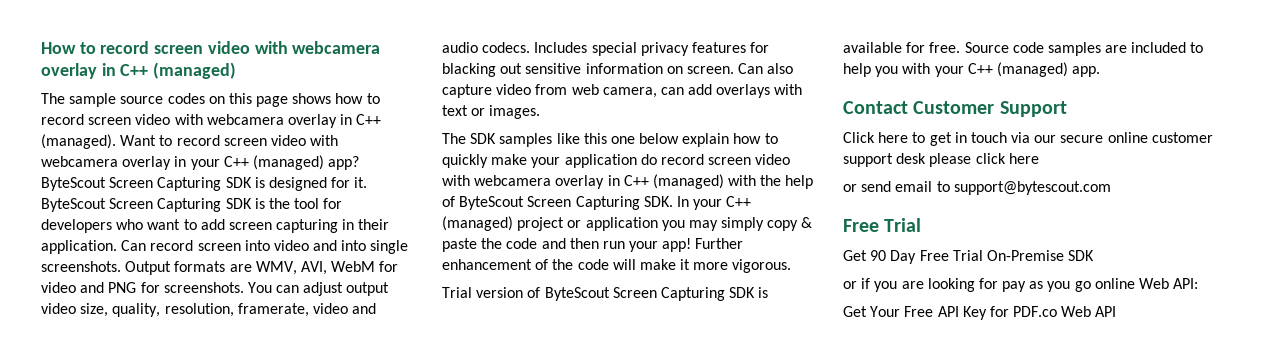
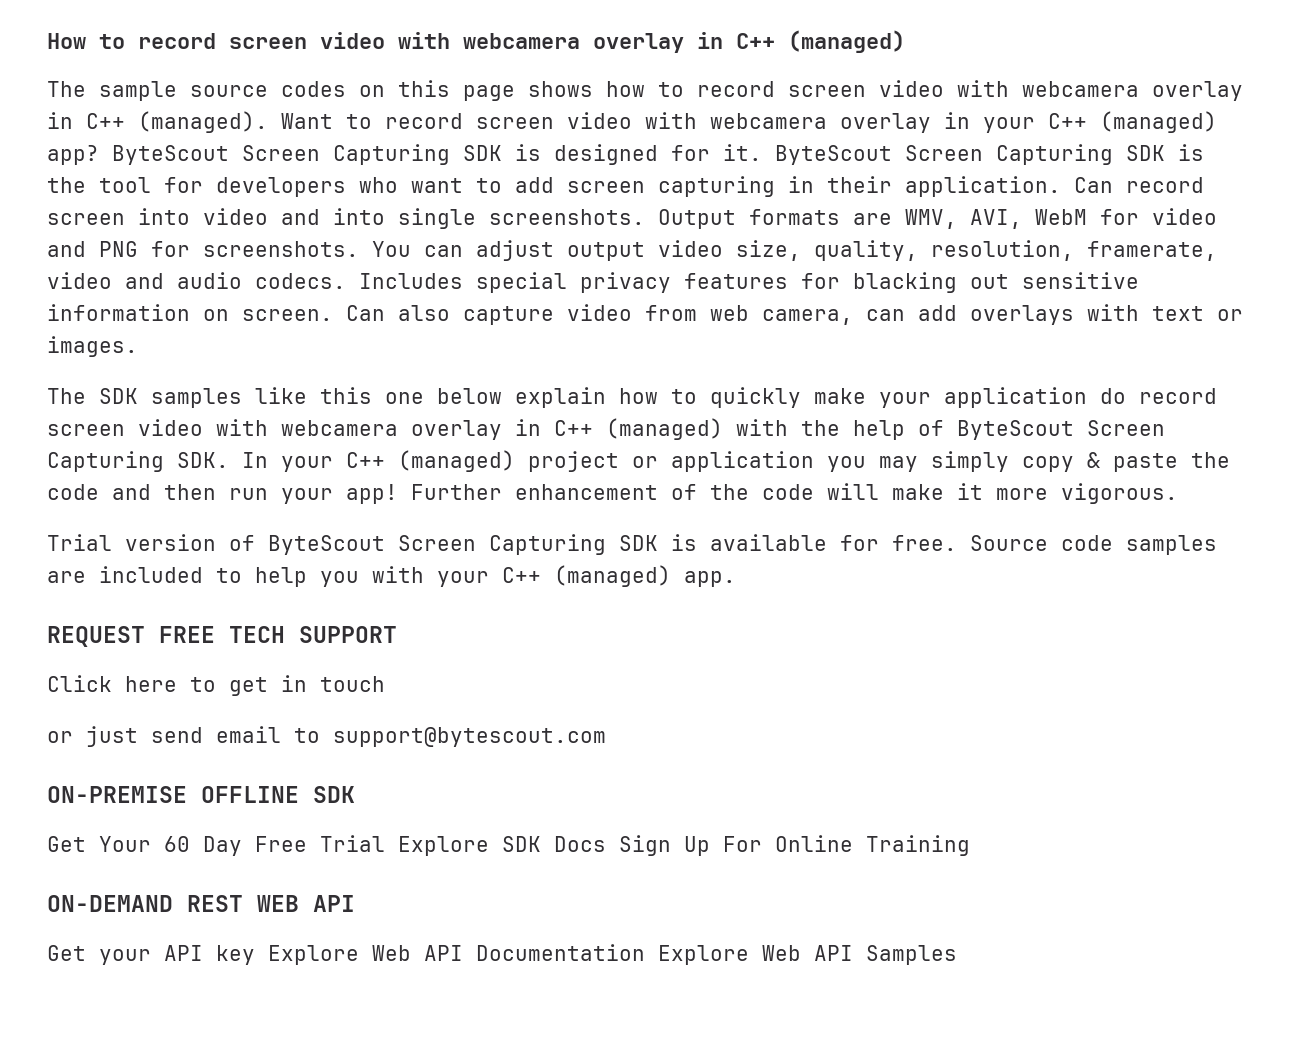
[843,101,1067,117] Contact Customer Support -> [47,626,397,647] REQUEST FREE TECH SUPPORT
[1011,132,1213,143] [843,153,1039,167] [843,184,857,192] via our secure online customer support desk please click here // or -> [47,726,138,747] // or just
[843,218,922,232] [843,250,887,261] Free Trial // Get 90 -> [47,786,355,803] [47,836,190,852] ON-PREMISE OFFLINE SDK // Get Your 60
[986,250,1095,261] [843,278,1199,292] [843,306,1117,320] On-Premise SDK // or if you are looking for pay as you go online Web API: // Get Your Free API Key for PDF.co Web API -> [398,835,970,856] [47,895,355,912] [47,944,957,965] Explore SDK Docs Sign Up For Online Training // ON-DEMAND REST WEB API // Get your API key Explore Web API Documentation Explore Web API Samples

